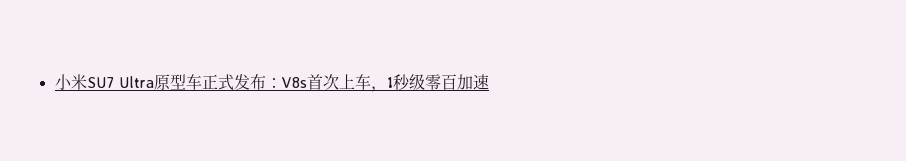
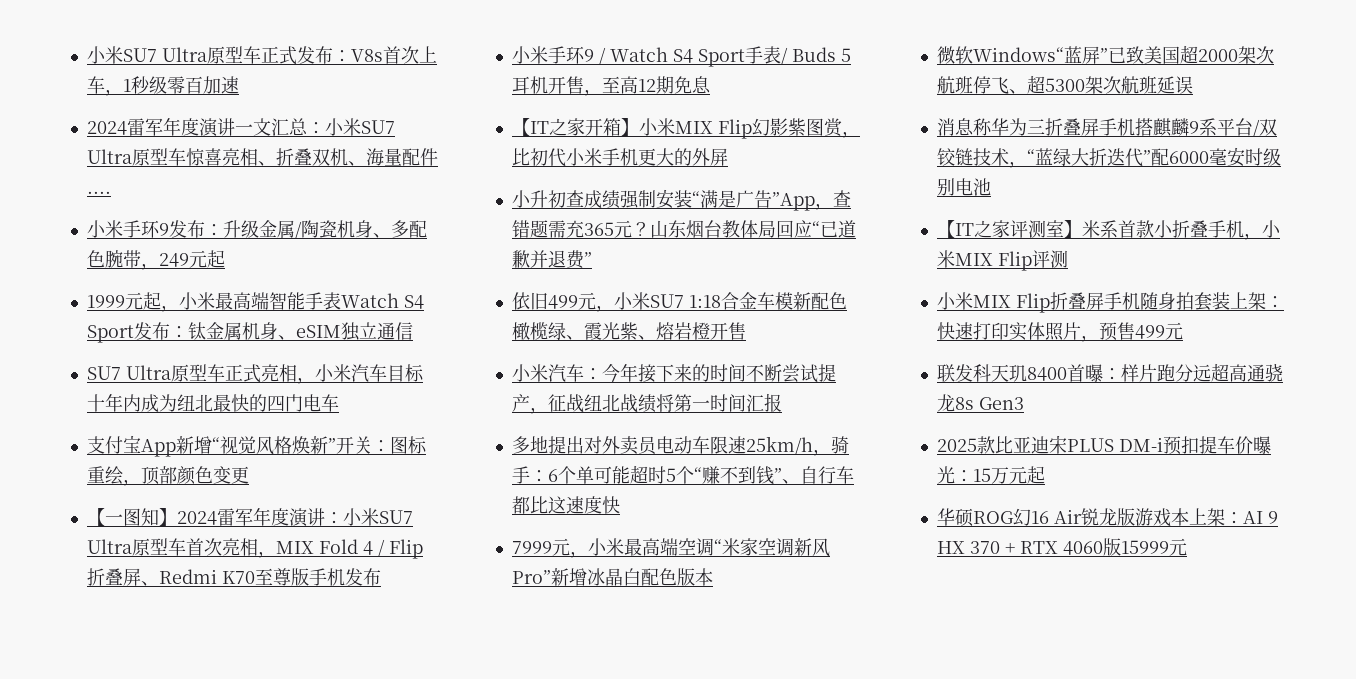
(489, 82) none -> [86,117,395,137] [86,148,438,166] [86,191,111,194] [86,220,427,239] [86,250,225,270] [86,292,424,312] [86,322,413,343] [86,364,424,384] [86,393,339,412] [86,435,427,457] [86,466,249,486] [86,507,413,527] [86,538,423,559] [86,568,381,586] [511,46,851,67] [511,76,711,96] [511,118,860,139] [511,148,728,167] [511,189,851,211] [511,220,856,238] [511,250,592,269] [511,292,847,312] [511,322,746,340] [511,363,836,383] [511,393,782,414] [511,436,849,456] [511,465,854,485] [511,496,620,514] [511,538,830,558] [511,568,713,586] [936,45,1274,64] [936,75,1193,94] [936,118,1277,137] [936,147,1281,168] [936,178,991,196] [936,220,1281,240] [936,250,1068,271] [936,292,1284,313] [936,322,1183,342] [936,363,1283,382] [936,394,1024,412] [936,435,1271,455] [936,466,1045,484] [936,508,1278,527] [936,538,1187,556] // 2024雷军年度演讲一文汇总：小米SU7 Ultra原型车惊喜亮相、折叠双机、海量配件.... // 小米手环9发布：升级金属/陶瓷机身、多配色腕带，249元起 // 1999元起，小米最高端智能手表Watch S4 Sport发布：钛金属机身、eSIM独立通信 // SU7 Ultra原型车正式亮相，小米汽车目标十年内成为纽北最快的四门电车 // 支付宝App新增“视觉风格焕新”开关：图标重绘，顶部颜色变更 // 【一图知】2024雷军年度演讲：小米SU7 Ultra原型车首次亮相，MIX Fold 4 / Flip折叠屏、Redmi K70至尊版手机发布 // 小米手环9 / Watch S4 Sport手表/ Buds 5耳机开售，至高12期免息 // 【IT之家开箱】小米MIX Flip幻影紫图赏，比初代小米手机更大的外屏 // 小升初查成绩强制安装“满是广告”App，查错题需充365元？山东烟台教体局回应“已道歉并退费” // 依旧499元，小米SU7 1:18合金车模新配色橄榄绿、霞光紫、熔岩橙开售 // 小米汽车：今年接下来的时间不断尝试提产，征战纽北战绩将第一时间汇报 // 多地提出对外卖员电动车限速25km/h，骑手：6个单可能超时5个“赚不到钱”、自行车都比这速度快 // 7999元，小米最高端空调“米家空调新风Pro”新增冰晶白配色版本 // 微软Windows“蓝屏”已致美国超2000架次航班停飞、超5300架次航班延误 // 消息称华为三折叠屏手机搭麒麟9系平台/双铰链技术，“蓝绿大折迭代”配6000毫安时级别电池 // 【IT之家评测室】米系首款小折叠手机，小米MIX Flip评测 // 小米MIX Flip折叠屏手机随身拍套装上架：快速打印实体照片，预售499元 // 联发科天玑8400首曝：样片跑分远超高通骁龙8s Gen3 // 2025款比亚迪宋PLUS DM-i预扣提车价曝光：15万元起 // 华硕ROG幻16 Air锐龙版游戏本上架：AI 9 HX 370 + RTX 4060版15999元

